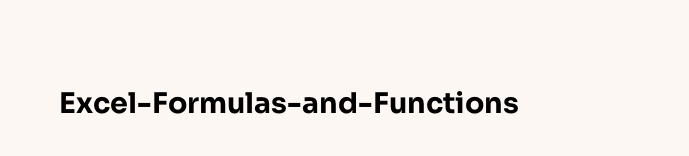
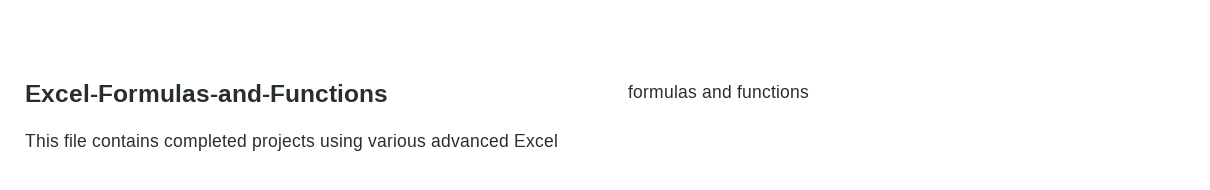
(519, 102) none -> [25,134,558,151] [628,85,809,98] // This file contains completed projects using various advanced Excel formulas and functions

